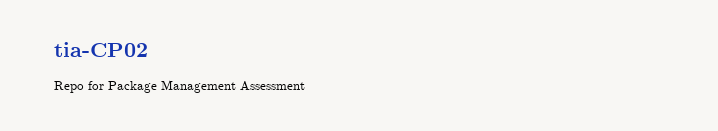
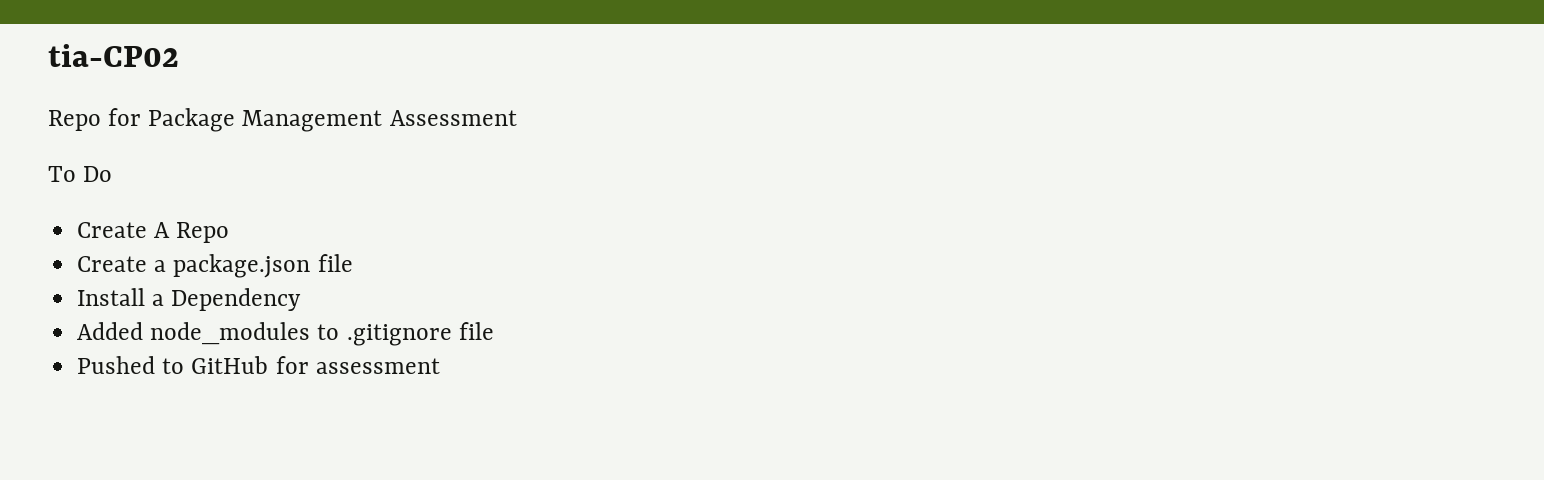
(305, 86) none -> [48,166,113,182] [77,222,230,243] [77,254,353,278] [77,288,302,311] [77,322,494,346] [77,356,440,374] // To Do // Create A Repo // Create a package.json file // Install a Dependency // Added node_modules to .gitignore file // Pushed to GitHub for assessment

